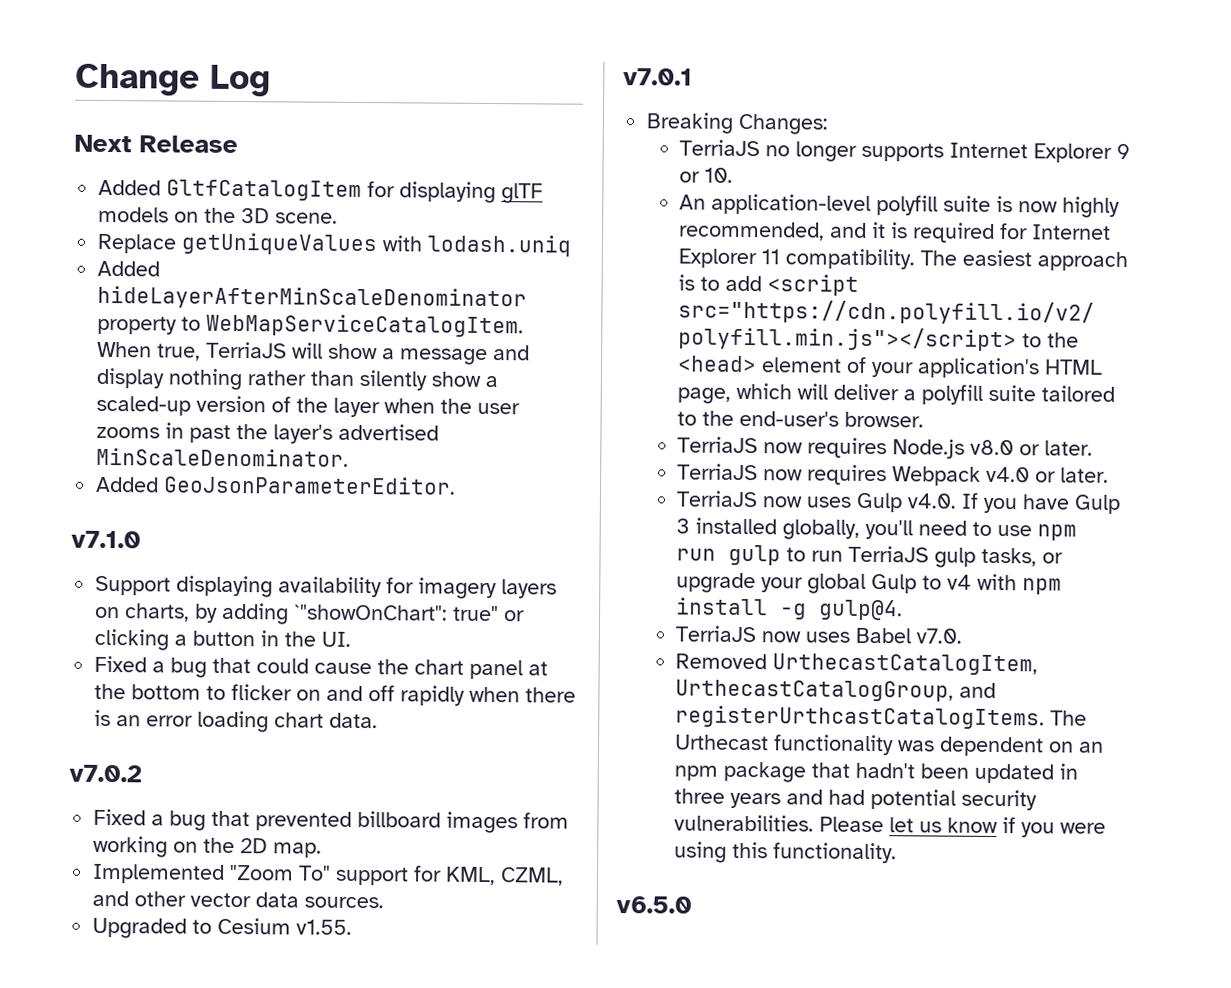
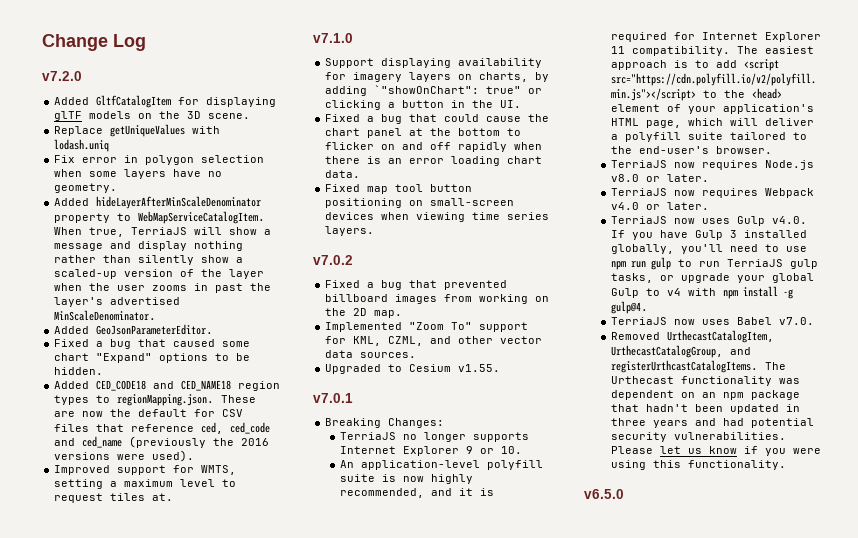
[74,134,238,154] Next Release -> [42,71,82,81] v7.2.0
(573, 245) none -> [54,155,265,165] [54,169,223,179] [54,183,118,193] // Fix error in polygon selection when some layers have no geometry.
(457, 485) none -> [54,339,251,349] [54,353,251,363] [54,367,104,375] [54,380,281,391] [54,394,257,406] [54,409,244,417] [54,422,271,434] [54,436,270,448] [54,450,195,462] [54,465,237,475] [54,479,237,489] [54,493,174,503] // Fixed a bug that caused some chart "Expand" options to be hidden. // Added CED_CODE18 and CED_NAME18 region types to regionMapping.json. These are now the default for CSV files that reference ced, ced_code and ced_name (previously the 2016 versions were used). // Improved support for WMTS, setting a maximum level to request tiles at.
(379, 720) none -> [325,184,473,194] [325,198,515,208] [325,212,550,222] [325,226,375,236] // Fixed map tool button positioning on small-screen devices when viewing time series layers.

